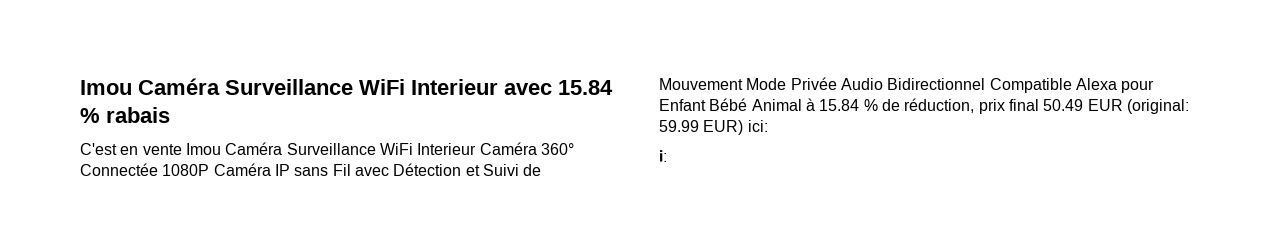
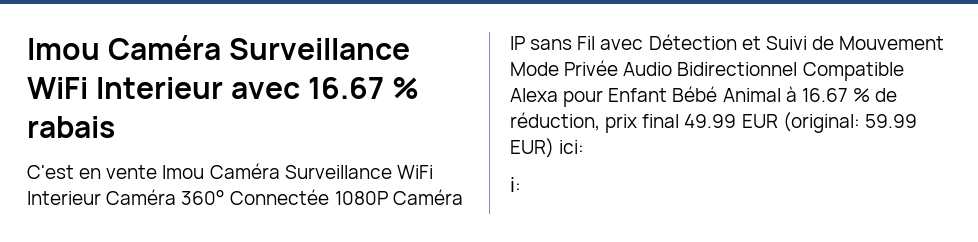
[558,80,613,95] 15.84 -> [308,77,385,99] 16.67
[819,99,860,111] 15.84 -> [801,88,848,102] 16.67
[1043,99,1084,111] 50.49 -> [684,114,737,128] 49.99

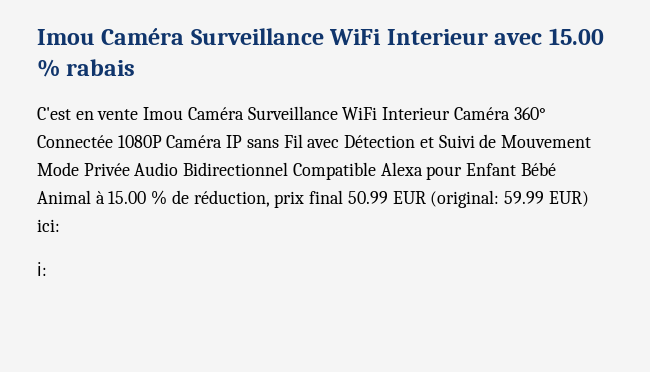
[308,77,385,99] 16.67 -> [548,28,604,45] 15.00
[801,88,848,102] 16.67 -> [108,191,147,204] 15.00
[684,114,737,128] 49.99 -> [347,191,388,204] 50.99

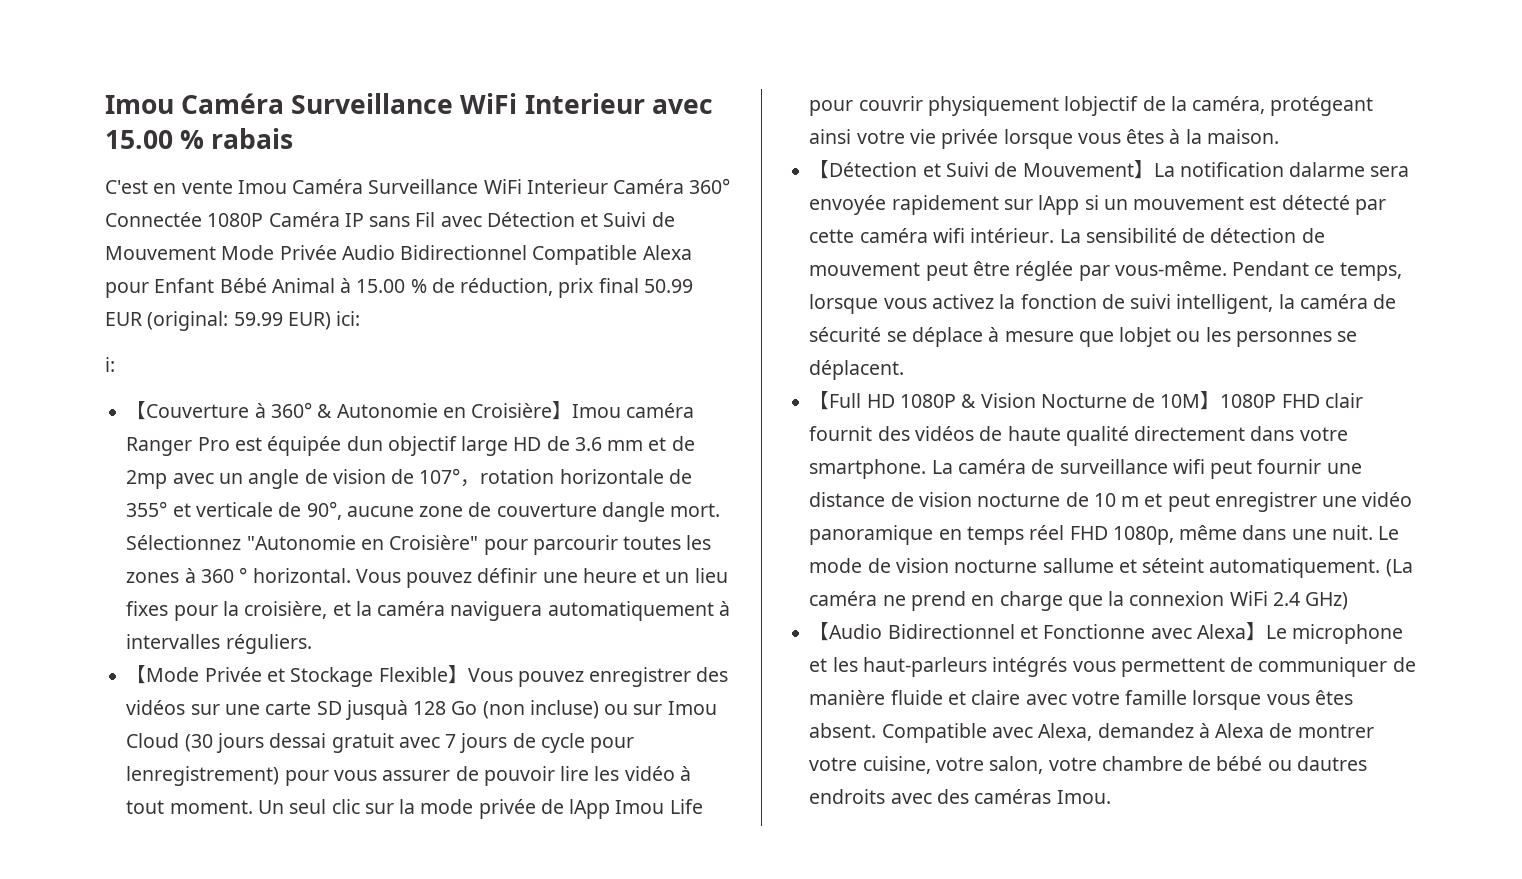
(47, 269) none -> [126,401,695,420] [126,436,695,456] [126,468,692,489] [126,501,721,522] [126,535,712,555] [126,567,728,588] [126,601,730,621] [126,634,312,654] [126,665,729,687] [126,700,717,720] [126,733,635,753] [126,766,691,786] [126,799,703,819] [809,96,1374,116] [809,129,1279,149] [809,160,1410,179] [809,195,1386,215] [809,228,1325,243] [809,261,1402,281] [809,294,1397,314] [809,327,1358,347] [809,360,905,380] [809,391,1363,410] [809,426,1348,446] [809,459,1362,479] [809,492,1413,512] [809,525,1400,545] [809,558,1413,578] [809,591,1349,611] [809,622,1404,644] [809,657,1416,677] [809,690,1353,710] [809,723,1374,743] [809,756,1367,774] [809,789,1111,804] // 【Couverture à 360° & Autonomie en Croisière】Imou caméra Ranger Pro est équipée dun objectif large HD de 3.6 mm et de 2mp avec un angle de vision de 107°，rotation horizontale de 355° et verticale de 90°, aucune zone de couverture dangle mort. Sélectionnez "Autonomie en Croisière" pour parcourir toutes les zones à 360 ° horizontal. Vous pouvez définir une heure et un lieu fixes pour la croisière, et la caméra naviguera automatiquement à intervalles réguliers. // 【Mode Privée et Stockage Flexible】Vous pouvez enregistrer des vidéos sur une carte SD jusquà 128 Go (non incluse) ou sur Imou Cloud (30 jours dessai gratuit avec 7 jours de cycle pour lenregistrement) pour vous assurer de pouvoir lire les vidéo à tout moment. Un seul clic sur la mode privée de lApp Imou Life pour couvrir physiquement lobjectif de la caméra, protégeant ainsi votre vie privée lorsque vous êtes à la maison. // 【Détection et Suivi de Mouvement】La notification dalarme sera envoyée rapidement sur lApp si un mouvement est détecté par cette caméra wifi intérieur. La sensibilité de détection de mouvement peut être réglée par vous-même. Pendant ce temps, lorsque vous activez la fonction de suivi intelligent, la caméra de sécurité se déplace à mesure que lobjet ou les personnes se déplacent. // 【Full HD 1080P & Vision Nocturne de 10M】1080P FHD clair fournit des vidéos de haute qualité directement dans votre smartphone. La caméra de surveillance wifi peut fournir une distance de vision nocturne de 10 m et peut enregistrer une vidéo panoramique en temps réel FHD 1080p, même dans une nuit. Le mode de vision nocturne sallume et séteint automatiquement. (La caméra ne prend en charge que la connexion WiFi 2.4 GHz) // 【Audio Bidirectionnel et Fonctionne avec Alexa】Le microphone et les haut-parleurs intégrés vous permettent de communiquer de manière fluide et claire avec votre famille lorsque vous êtes absent. Compatible avec Alexa, demandez à Alexa de montrer votre cuisine, votre salon, votre chambre de bébé ou dautres endroits avec des caméras Imou.

